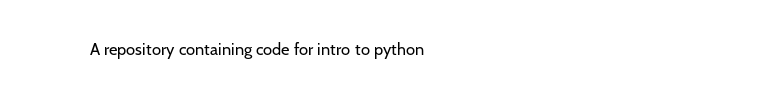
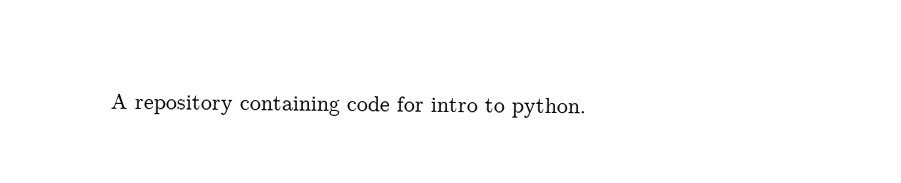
[374,42,425,59] python -> [511,97,586,119] python.

